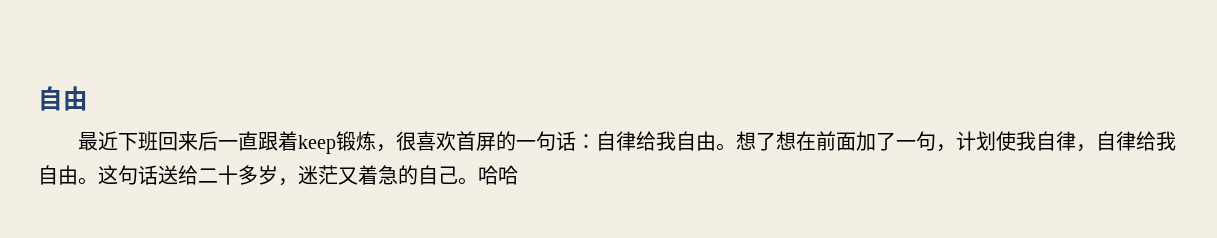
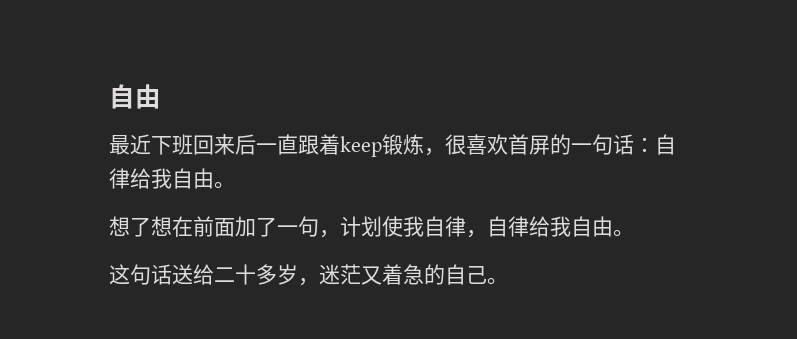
(737, 147) none -> (235, 185) //
(98, 181) none -> (634, 233) //
[478,165,518,185] 哈哈 -> (508, 281) none

